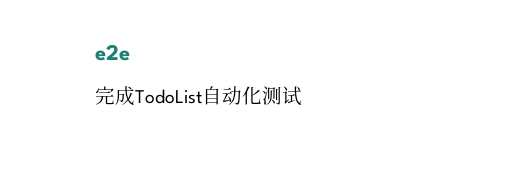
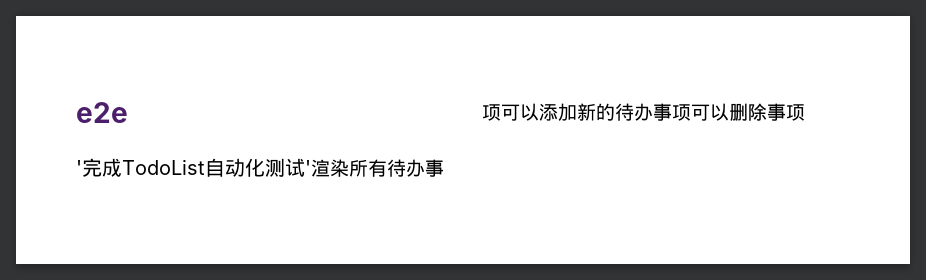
(130, 52) none -> [76,160,82,175] '
(302, 96) none -> [305,159,444,177] [482,103,805,121] '渲染所有待办事项可以添加新的待办事项可以删除事项

